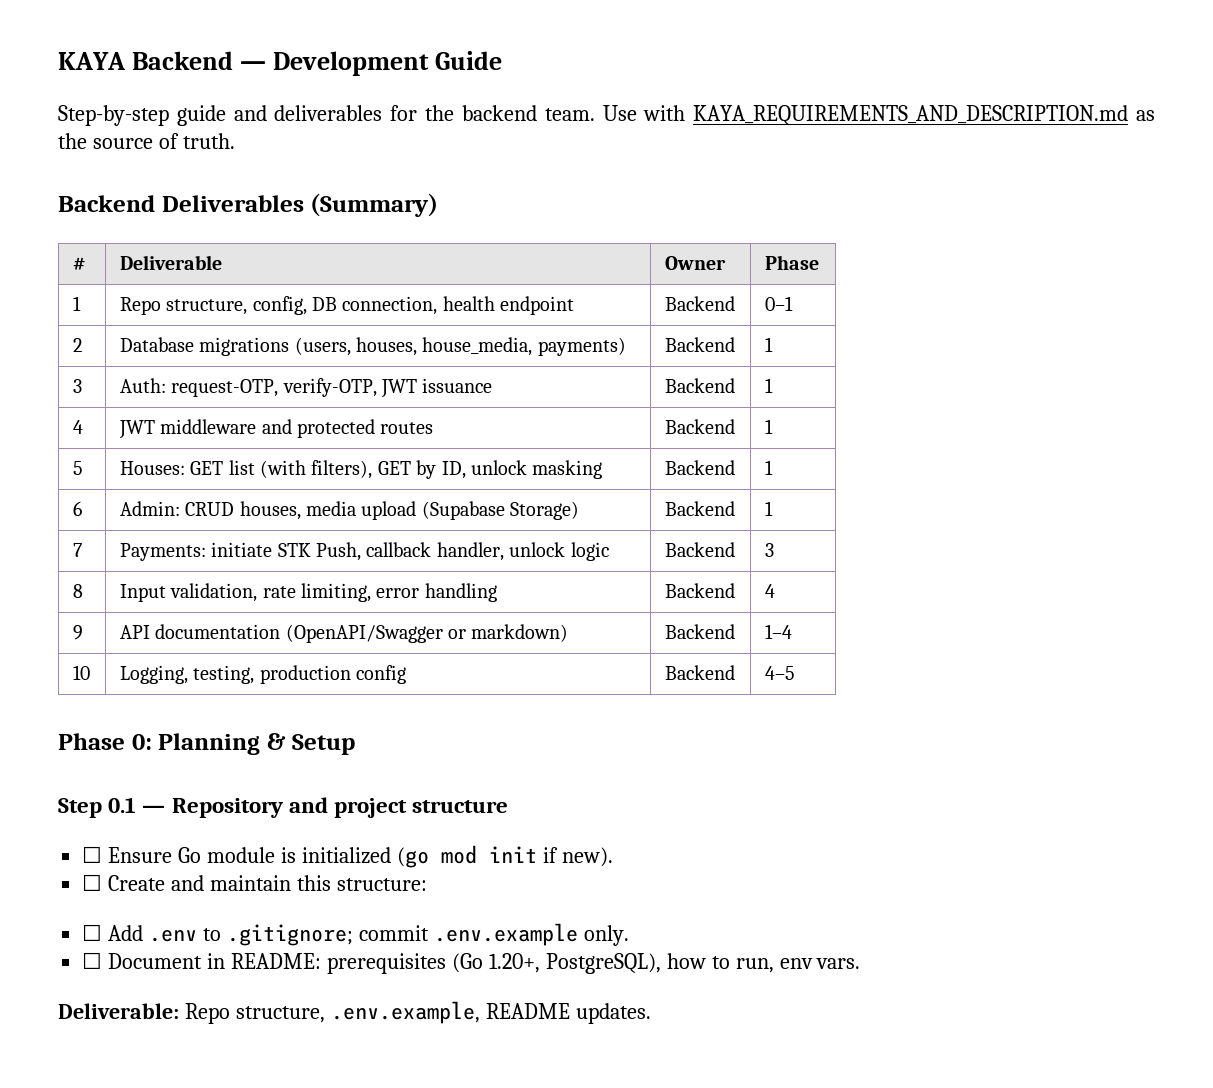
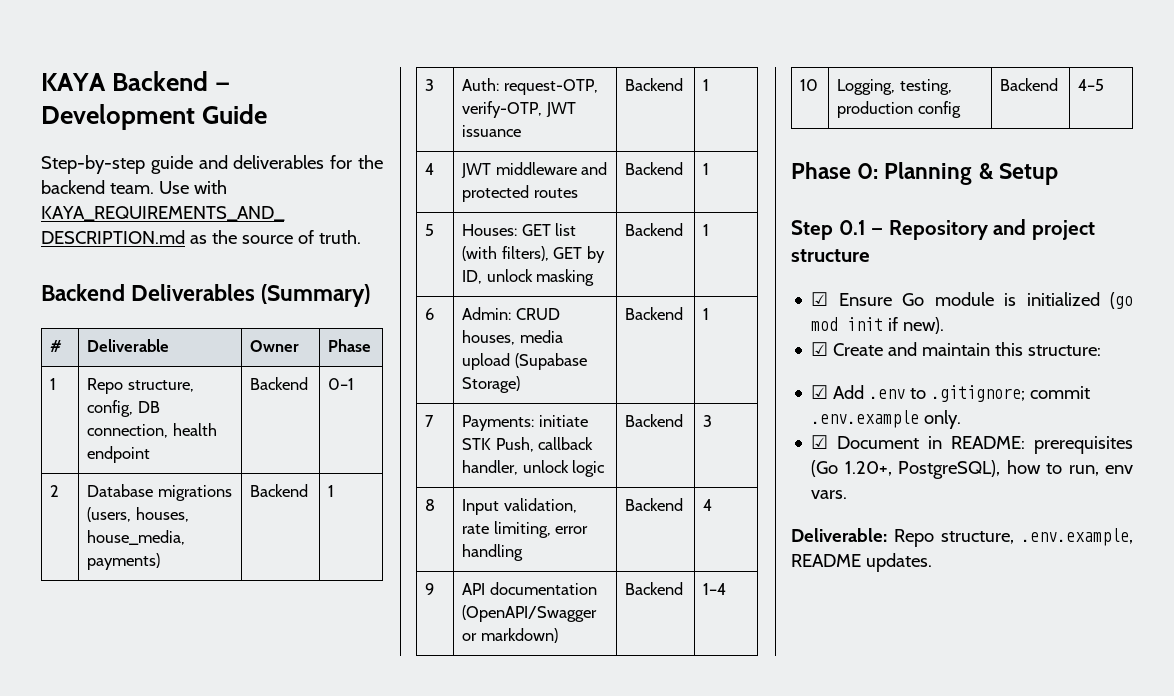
[82,846,103,863] ☐ -> [811,292,829,306] ☑
[82,874,103,891] ☐ -> [811,342,829,356] ☑
[82,924,103,941] ☐ -> [811,385,829,399] ☑
[82,952,103,969] ☐ -> [811,435,829,449] ☑

